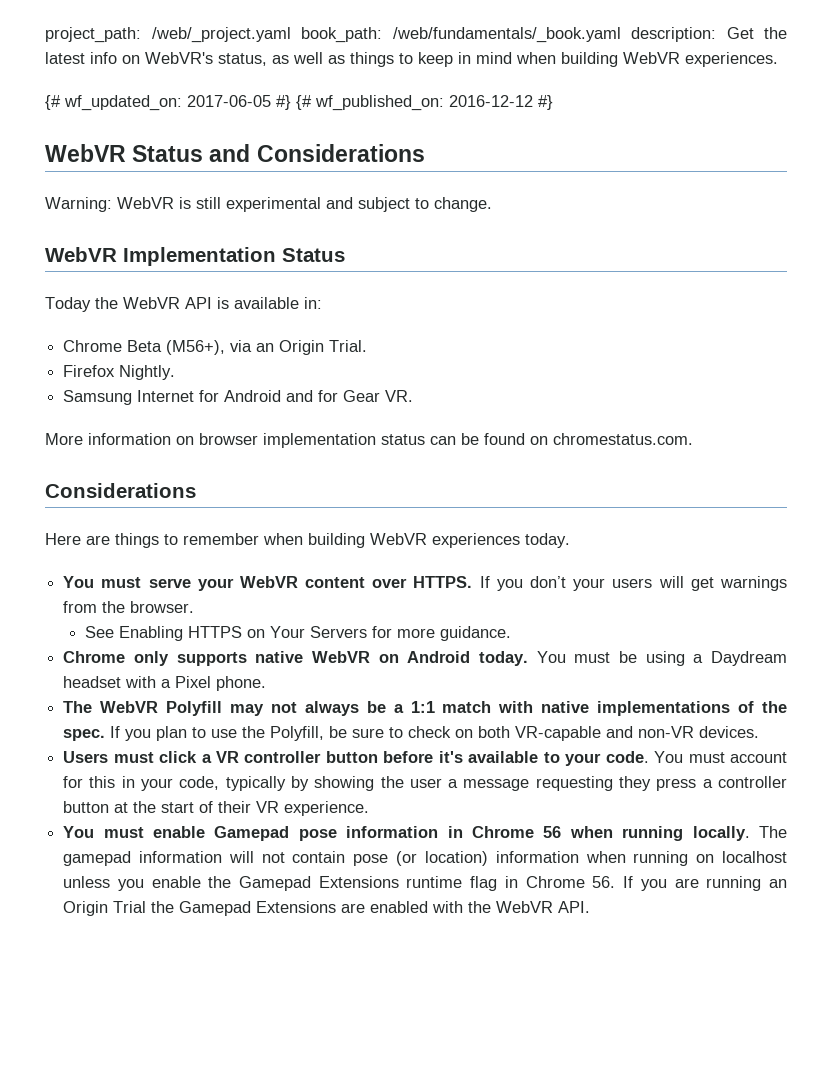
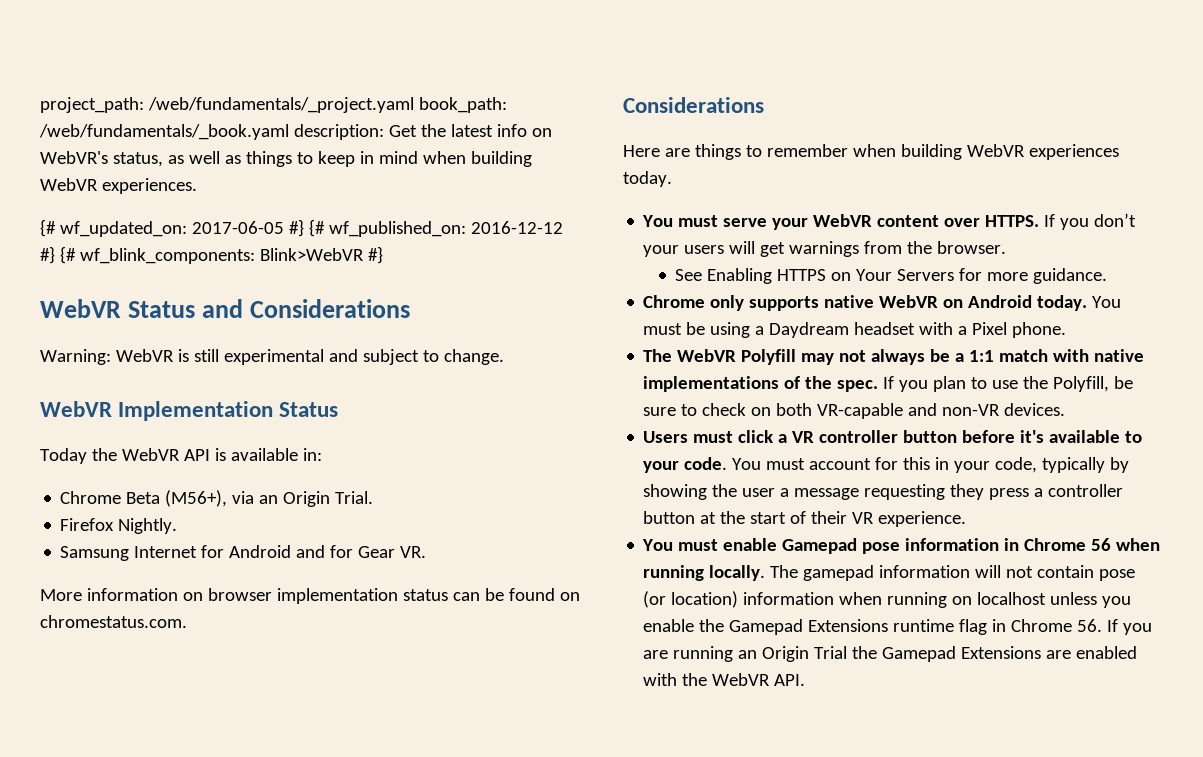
[151,27,291,43] /web/_project.yaml -> [147,97,414,113] /web/fundamentals/_project.yaml
(553, 102) none -> [59,246,383,264] {# wf_blink_components: Blink>WebVR #}

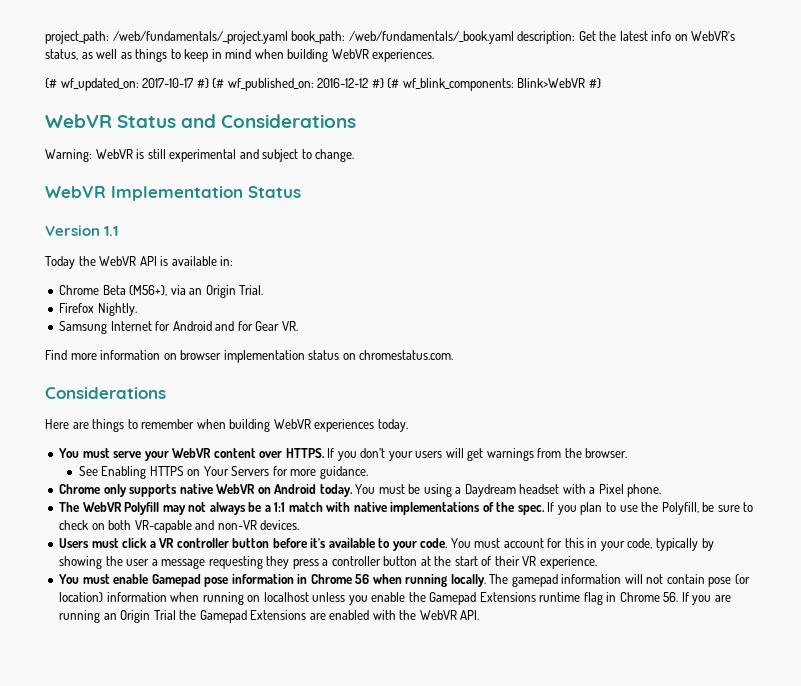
[191,221,284,234] 2017-06-05 -> [142,78,194,88] 2017-10-17
(339, 409) none -> [45,225,119,236] // Version 1.1
[40,589,82,601] More -> [45,350,97,360] Find more
[452,588,555,601] can be found -> (340, 355) none

